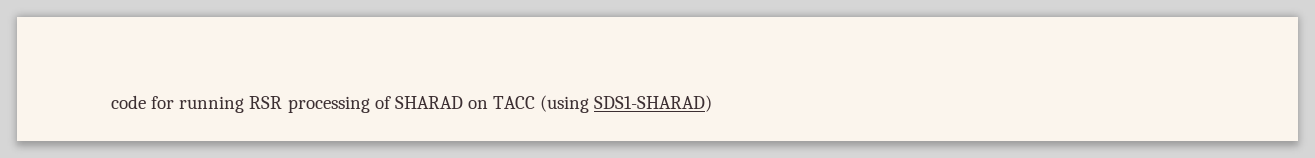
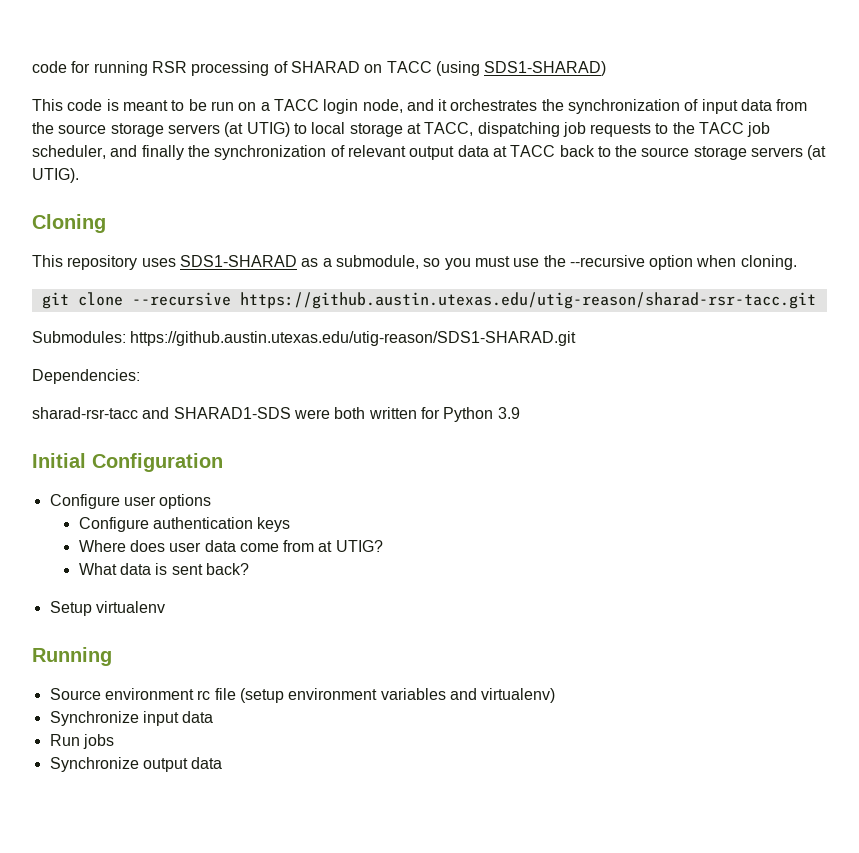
(713, 103) none -> [32,99,808,114] [32,122,771,137] [32,145,827,160] [32,168,79,183] [32,214,106,233] [32,255,797,270] [41,292,816,309] [32,331,577,346] [32,369,140,384] [32,407,520,422] [32,453,223,472] [49,494,212,509] [78,517,291,532] [78,540,383,552] [78,563,249,575] [49,601,165,616] [32,647,112,666] [49,688,556,703] [49,711,214,726] [49,734,114,749] [49,757,223,772] // This code is meant to be run on a TACC login node, and it orchestrates the synchronization of input data from the source storage servers (at UTIG) to local storage at TACC, dispatching job requests to the TACC job scheduler, and finally the synchronization of relevant output data at TACC back to the source storage servers (at UTIG). // Cloning // This repository uses SDS1-SHARAD as a submodule, so you must use the --recursive option when cloning. // git clone --recursive https://github.austin.utexas.edu/utig-reason/sharad-rsr-tacc.git // Submodules: https://github.austin.utexas.edu/utig-reason/SDS1-SHARAD.git // Dependencies: // sharad-rsr-tacc and SHARAD1-SDS were both written for Python 3.9 // Initial Configuration // Configure user options // Configure authentication keys // Where does user data come from at UTIG? // What data is sent back? // Setup virtualenv // Running // Source environment rc file (setup environment variables and virtualenv) // Synchronize input data // Run jobs // Synchronize output data

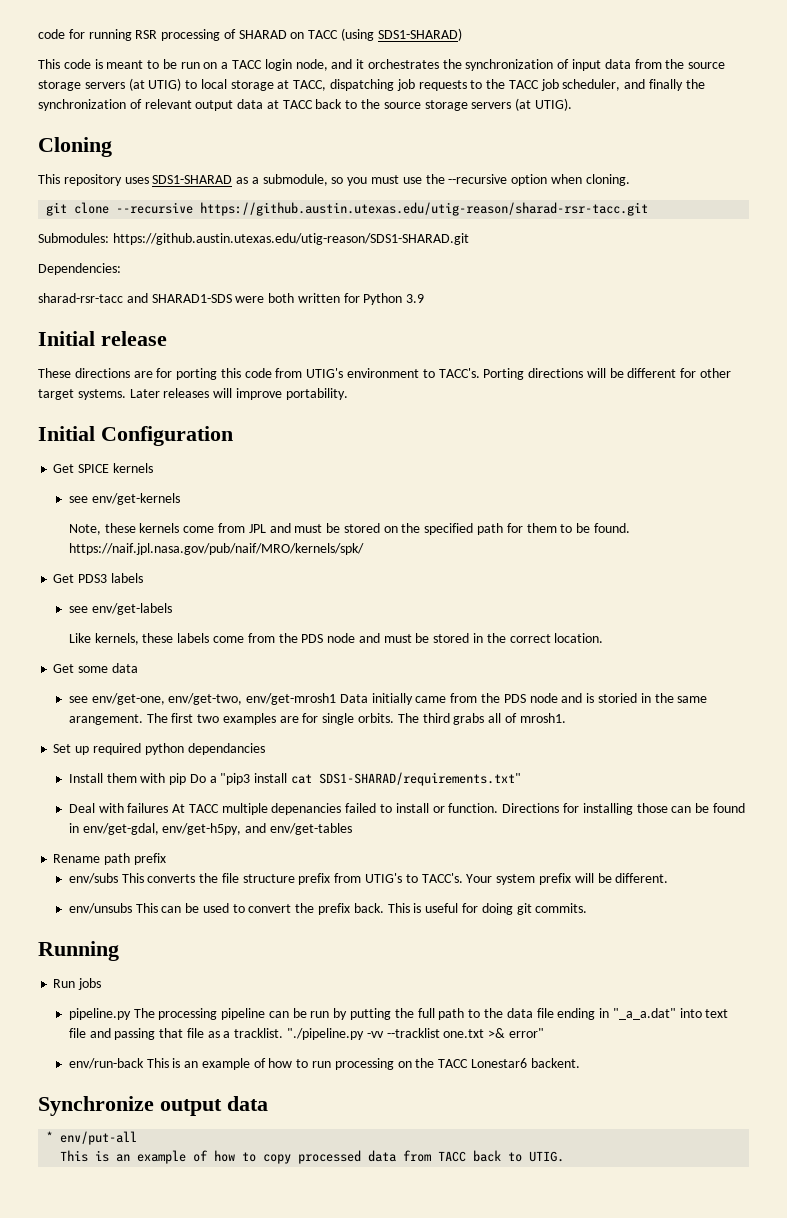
[92,453,223,472] [49,494,212,509] [78,517,291,532] [78,540,383,552] [78,563,249,575] [49,601,165,616] [32,647,112,666] [49,688,556,703] [49,711,214,726] [49,734,114,749] [49,757,223,772] Configuration // Configure user options // Configure authentication keys // Where does user data come from at UTIG? // What data is sent back? // Setup virtualenv // Running // Source environment rc file (setup environment variables and virtualenv) // Synchronize input data // Run jobs // Synchronize output data -> [101,331,167,346] [38,368,732,380] [38,388,348,400] [38,426,233,446] [53,463,153,473] [68,493,180,505] [68,523,630,535] [68,543,364,555] [53,573,143,583] [68,603,172,615] [68,633,604,645] [53,663,138,673] [68,693,708,705] [68,713,566,725] [53,743,265,755] [68,772,522,786] [68,803,745,815] [68,823,352,835] [53,853,166,865] [68,873,669,885] [68,903,588,915] [38,941,119,961] [53,978,102,990] [68,1008,729,1020] [68,1028,544,1040] [68,1058,580,1070] [38,1096,268,1116] [46,1131,138,1145] [60,1150,565,1164] release // These directions are for porting this code from UTIG's environment to TACC's. Porting directions will be different for other target systems. Later releases will improve portability. // Initial Configuration // Get SPICE kernels // see env/get-kernels // Note, these kernels come from JPL and must be stored on the specified path for them to be found. https://naif.jpl.nasa.gov/pub/naif/MRO/kernels/spk/ // Get PDS3 labels // see env/get-labels // Like kernels, these labels come from the PDS node and must be stored in the correct location. // Get some data // see env/get-one, env/get-two, env/get-mrosh1 Data initially came from the PDS node and is storied in the same arangement. The first two examples are for single orbits. The third grabs all of mrosh1. // Set up required python dependancies // Install them with pip Do a "pip3 install cat SDS1-SHARAD/requirements.txt" // Deal with failures At TACC multiple depenancies failed to install or function. Directions for installing those can be found in env/get-gdal, env/get-h5py, and env/get-tables // Rename path prefix // env/subs This converts the file structure prefix from UTIG's to TACC's. Your system prefix will be different. // env/unsubs This can be used to convert the prefix back. This is useful for doing git commits. // Running // Run jobs // pipeline.py The processing pipeline can be run by putting the full path to the data file ending in "_a_a.dat" into text file and passing that file as a tracklist. "./pipeline.py -vv --tracklist one.txt >& error" // env/run-back This is an example of how to run processing on the TACC Lonestar6 backent. // Synchronize output data // * env/put-all // This is an example of how to copy processed data from TACC back to UTIG.

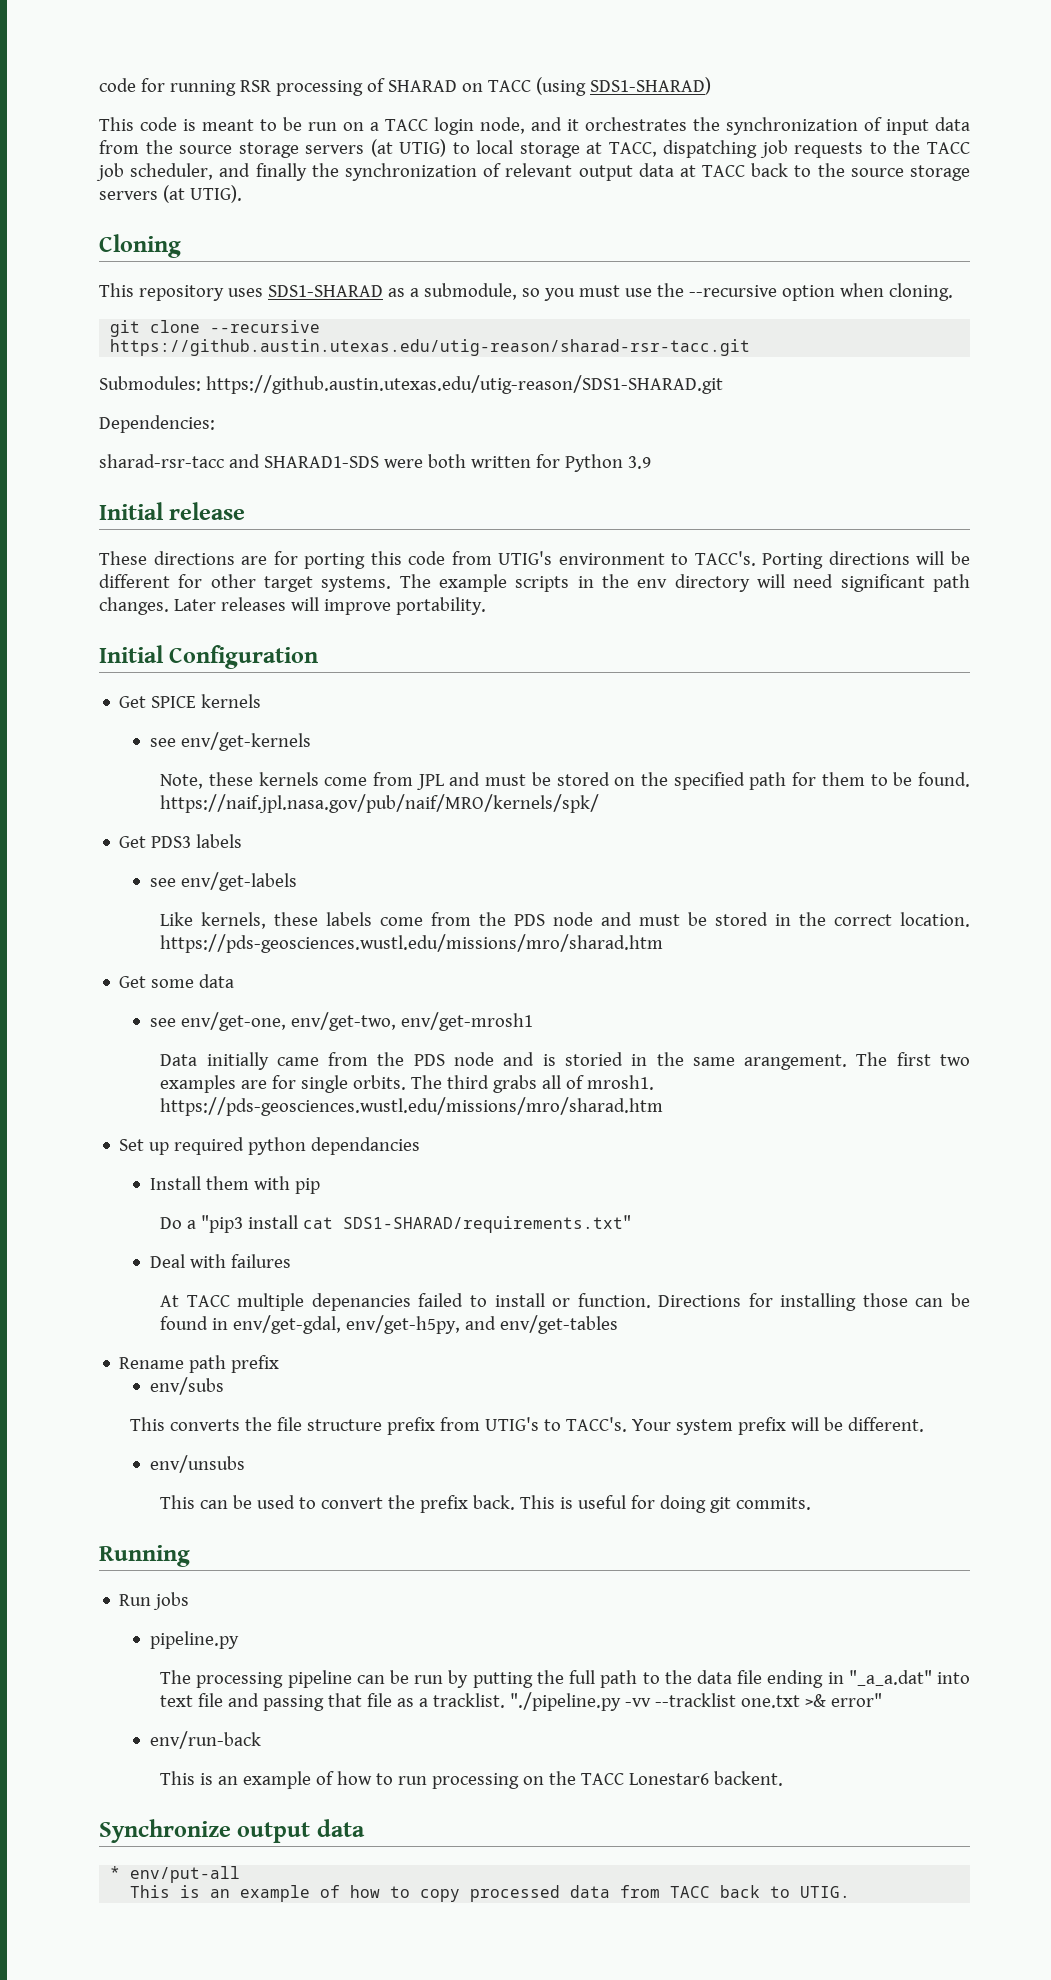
(126, 394) none -> [399,574,971,592] [99,597,169,615] The example scripts in the env directory will need significant path changes.
(604, 638) none -> [160,934,664,953] https://pds-geosciences.wustl.edu/missions/mro/sharad.htm
(337, 699) none -> (533, 1021) //
(566, 718) none -> [160,1097,664,1116] https://pds-geosciences.wustl.edu/missions/mro/sharad.htm
(187, 779) none -> (320, 1186) //
(169, 808) none -> (291, 1261) //
(118, 878) none -> (224, 1386) //
(132, 908) none -> (245, 1464) //
(131, 1014) none -> (239, 1640) //
(144, 1063) none -> (261, 1740) //

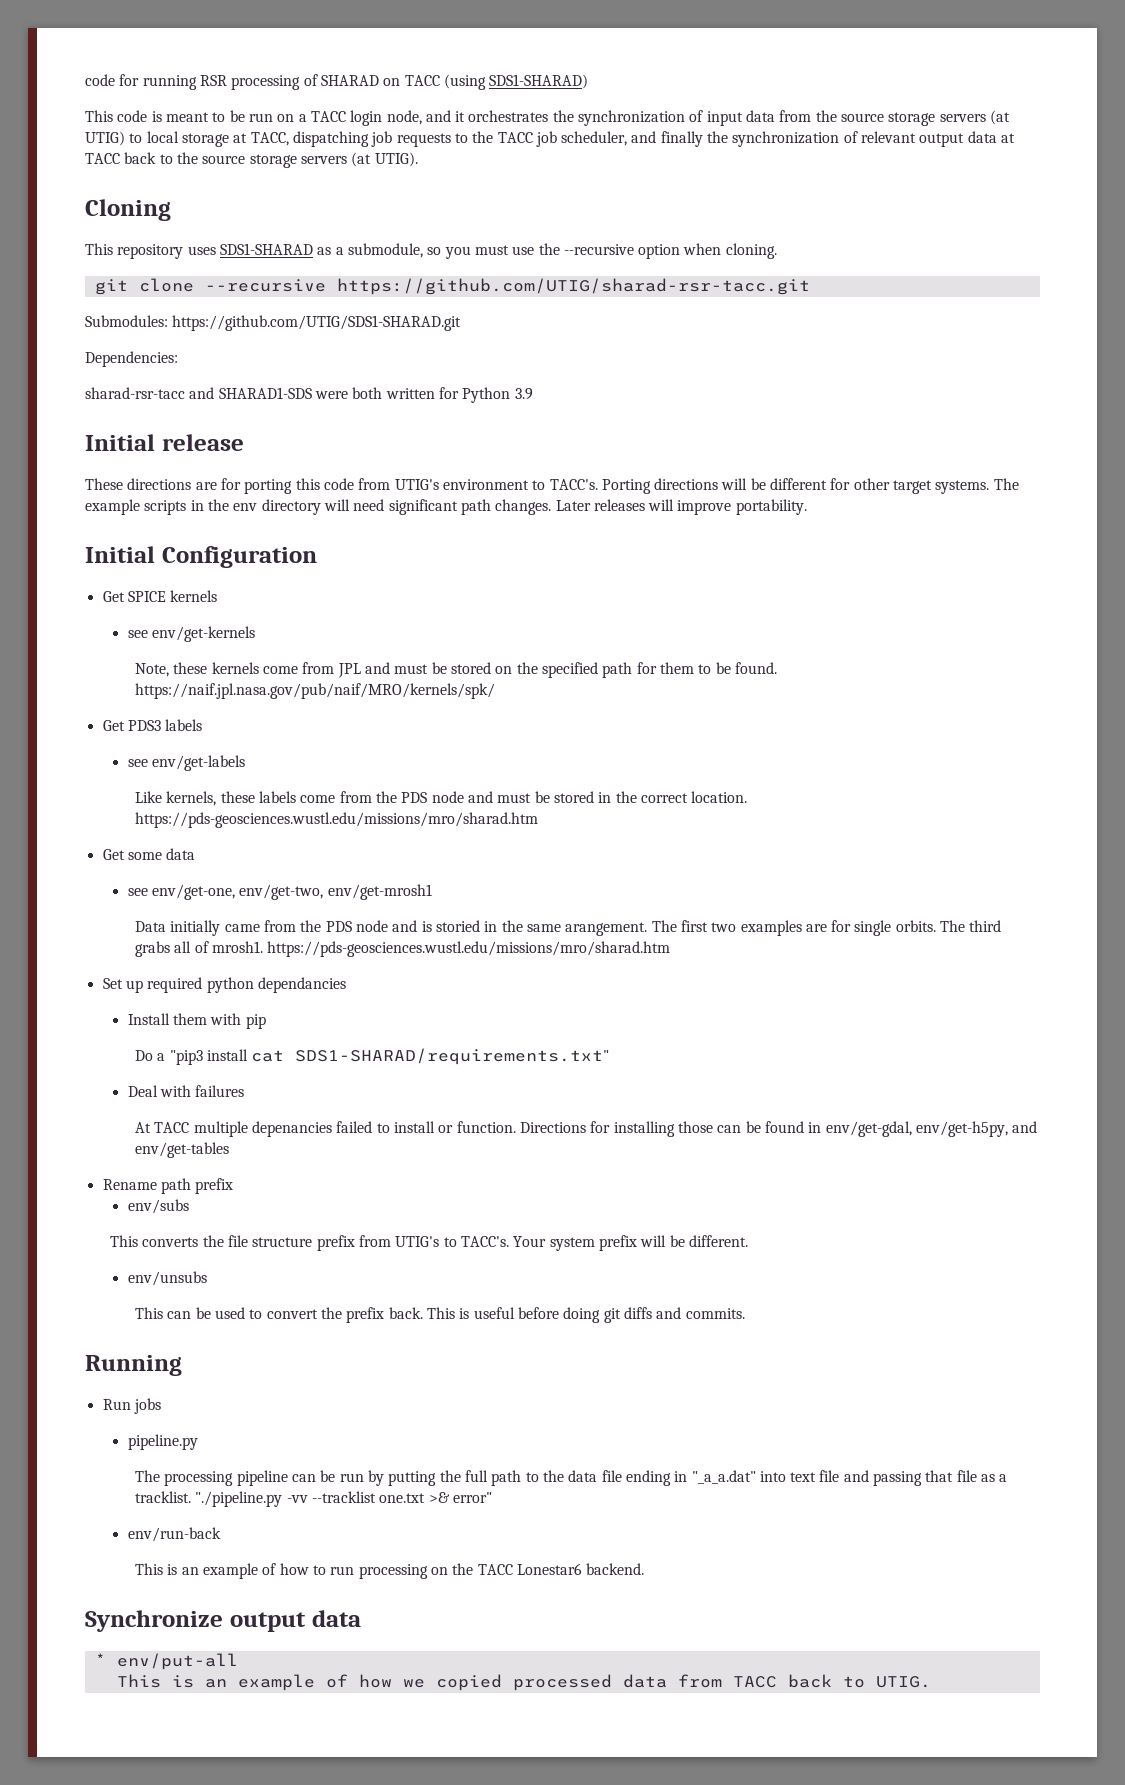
[110,339,751,356] https://github.austin.utexas.edu/utig-reason/sharad-rsr-tacc.git -> [336,278,810,295] https://github.com/UTIG/sharad-rsr-tacc.git
[205,375,723,394] https://github.austin.utexas.edu/utig-reason/SDS1-SHARAD.git -> [172,315,462,331] https://github.com/UTIG/SDS1-SHARAD.git
[631,1495,656,1509] for -> [517,1307,559,1319] before
(732, 1505) none -> [623,1307,682,1319] diffs and
[714,1771,784,1786] backent. -> [586,1563,645,1575] backend.
[390,1886,461,1902] to copy -> [402,1674,502,1691] we copied

